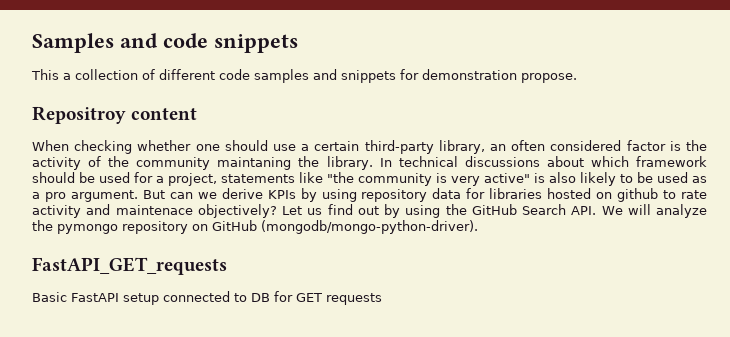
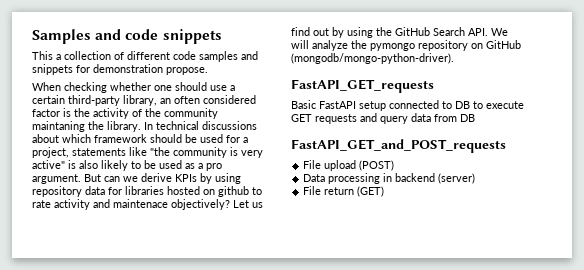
[32,106,198,124] // Repositroy content -> (208, 71) none
[273,291,382,305] for GET requests -> [473,101,524,109] [291,113,475,124] [291,139,506,153] [303,160,395,171] [303,173,476,184] [303,186,385,197] to execute GET requests and query data from DB // FastAPI_GET_and_POST_requests // File upload (POST) // Data processing in backend (server) // File return (GET)

